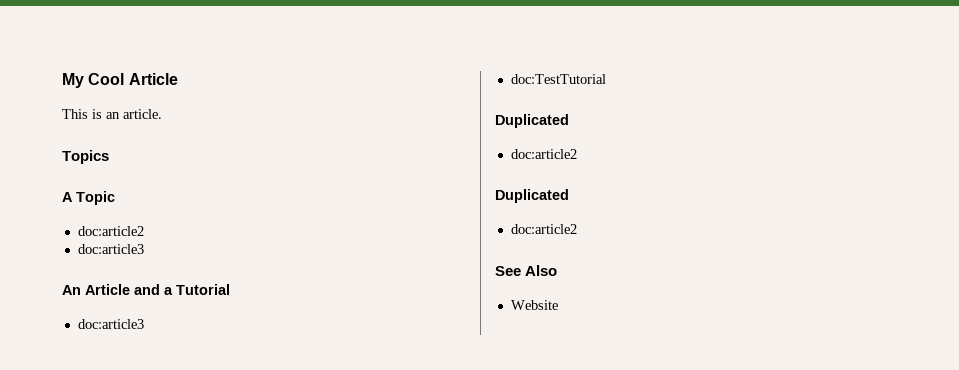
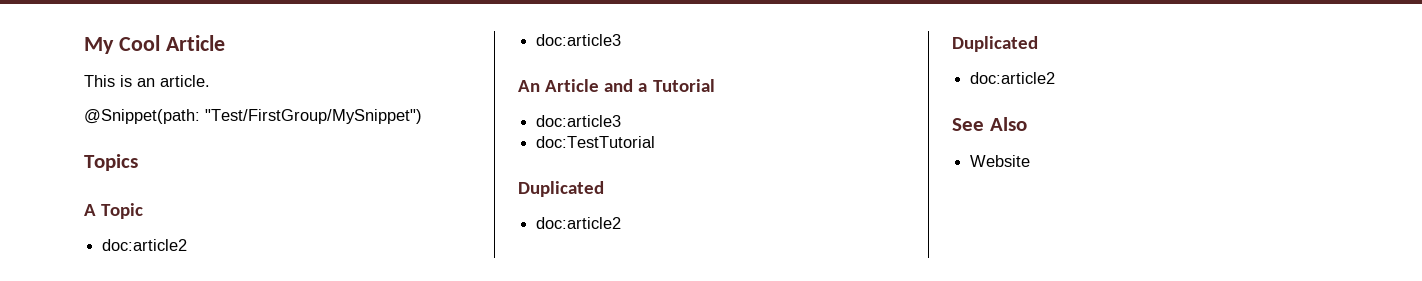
(162, 114) none -> [84,109,422,124] // @Snippet(path: "Test/FirstGroup/MySnippet")

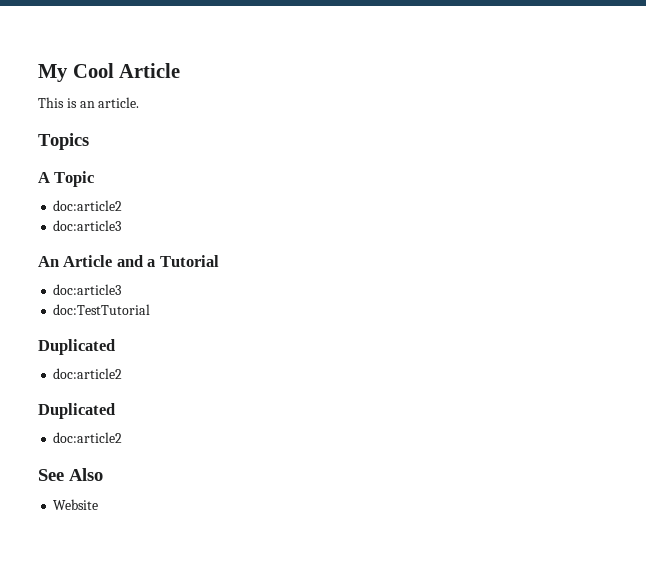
[84,109,422,124] // @Snippet(path: "Test/FirstGroup/MySnippet") -> (140, 102) none

